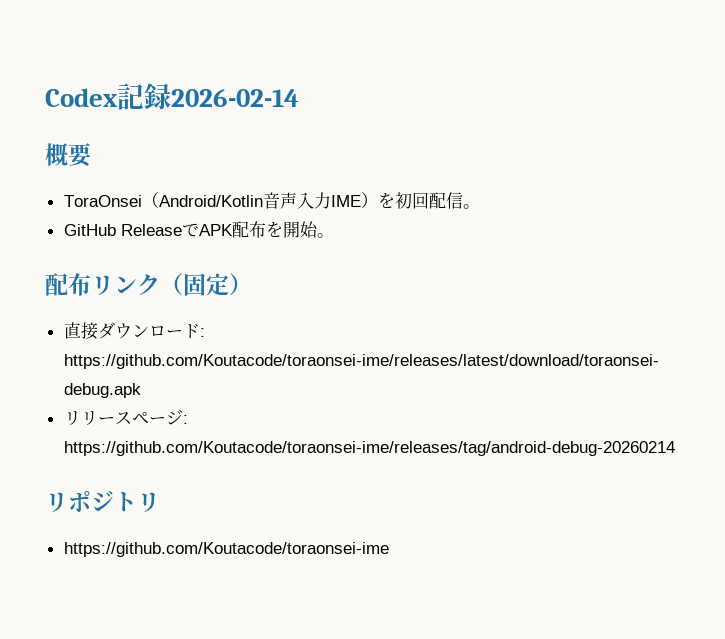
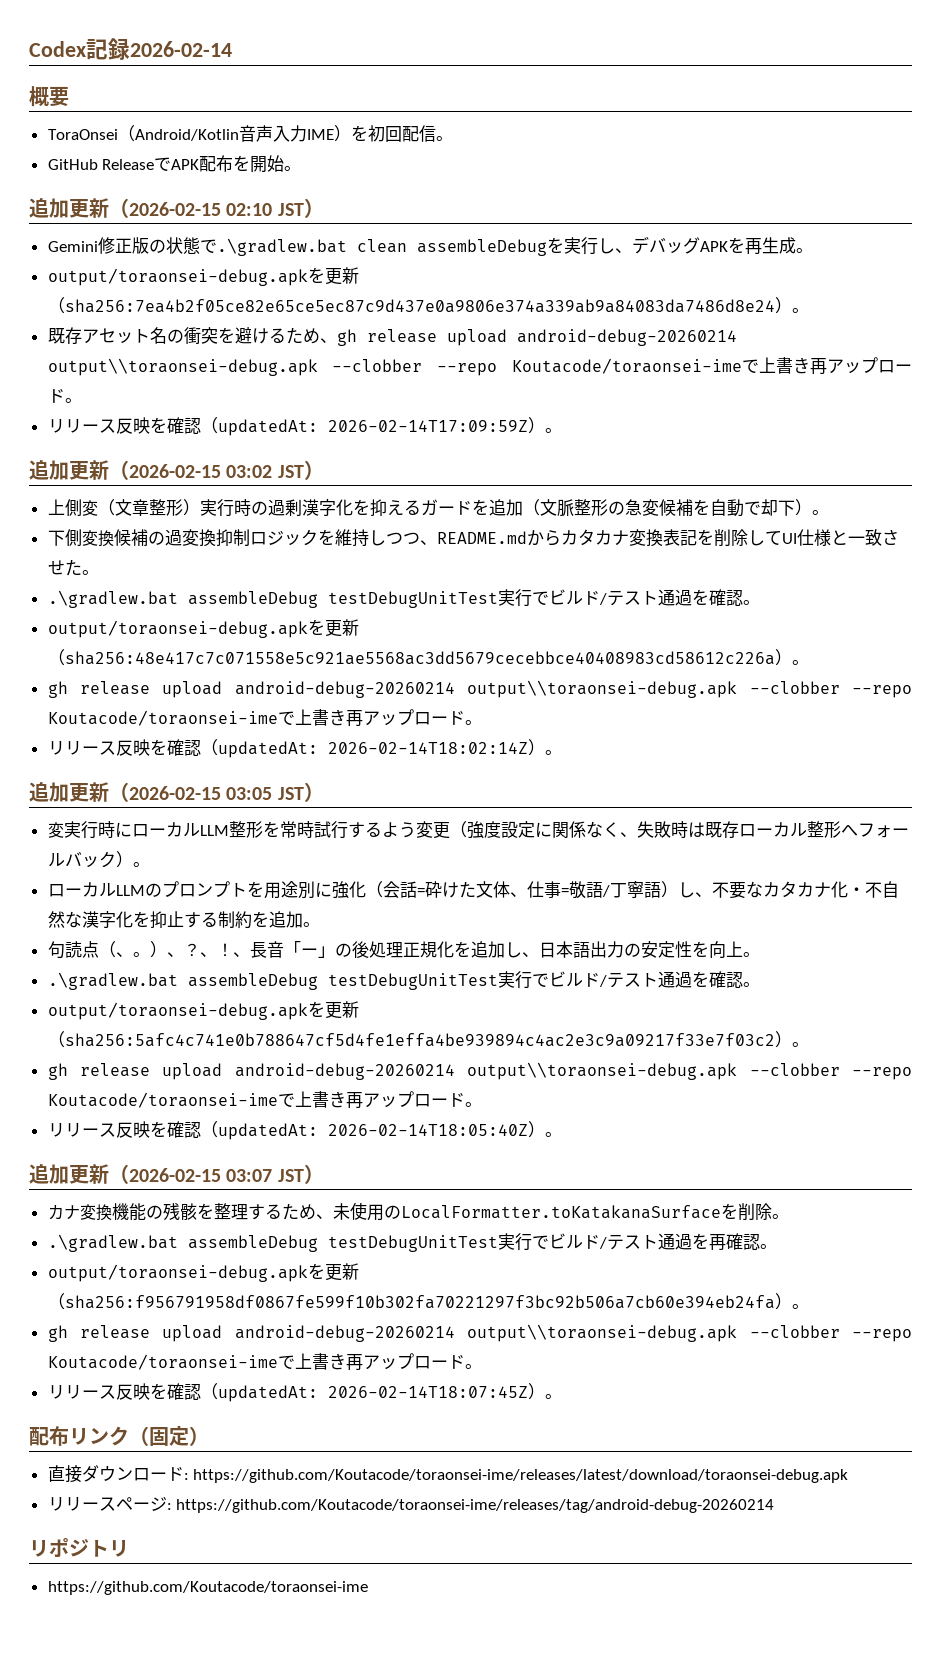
(334, 235) none -> [29,198,324,218] [47,236,813,256] [47,267,359,286] [47,297,809,314] [47,327,737,346] [47,357,912,376] [47,389,82,403] [47,417,562,436] [29,460,324,480] [47,499,829,517] [47,529,899,547] [47,559,99,576] [47,589,760,608] [47,619,359,638] [47,649,809,666] [47,680,912,698] [47,709,482,727] [47,739,562,758] [29,782,324,802] [47,821,909,839] [47,851,150,868] [47,881,899,899] [47,911,320,929] [47,941,760,959] [47,971,760,990] [47,1001,359,1020] [47,1031,809,1048] [47,1062,912,1080] [47,1091,482,1109] [47,1121,562,1140] [29,1164,324,1184] [47,1202,789,1221] [47,1233,777,1252] [47,1263,359,1282] [47,1293,809,1310] [47,1324,912,1342] [47,1353,482,1371] [47,1383,562,1402] // 追加更新（2026-02-15 02:10 JST） // Gemini修正版の状態で.\gradlew.bat clean assembleDebugを実行し、デバッグAPKを再生成。 // output/toraonsei-debug.apkを更新（sha256:7ea4b2f05ce82e65ce5ec87c9d437e0a9806e374a339ab9a84083da7486d8e24）。 // 既存アセット名の衝突を避けるため、gh release upload android-debug-20260214 output\\toraonsei-debug.apk --clobber --repo Koutacode/toraonsei-imeで上書き再アップロード。 // リリース反映を確認（updatedAt: 2026-02-14T17:09:59Z）。 // 追加更新（2026-02-15 03:02 JST） // 上側変（文章整形）実行時の過剰漢字化を抑えるガードを追加（文脈整形の急変候補を自動で却下）。 // 下側変換候補の過変換抑制ロジックを維持しつつ、README.mdからカタカナ変換表記を削除してUI仕様と一致させた。 // .\gradlew.bat assembleDebug testDebugUnitTest実行でビルド/テスト通過を確認。 // output/toraonsei-debug.apkを更新（sha256:48e417c7c071558e5c921ae5568ac3dd5679cecebbce40408983cd58612c226a）。 // gh release upload android-debug-20260214 output\\toraonsei-debug.apk --clobber --repo Koutacode/toraonsei-imeで上書き再アップロード。 // リリース反映を確認（updatedAt: 2026-02-14T18:02:14Z）。 // 追加更新（2026-02-15 03:05 JST） // 変実行時にローカルLLM整形を常時試行するよう変更（強度設定に関係なく、失敗時は既存ローカル整形へフォールバック）。 // ローカルLLMのプロンプトを用途別に強化（会話=砕けた文体、仕事=敬語/丁寧語）し、不要なカタカナ化・不自然な漢字化を抑止する制約を追加。 // 句読点（、。）、？、！、長音「ー」の後処理正規化を追加し、日本語出力の安定性を向上。 // .\gradlew.bat assembleDebug testDebugUnitTest実行でビルド/テスト通過を確認。 // output/toraonsei-debug.apkを更新（sha256:5afc4c741e0b788647cf5d4fe1effa4be939894c4ac2e3c9a09217f33e7f03c2）。 // gh release upload android-debug-20260214 output\\toraonsei-debug.apk --clobber --repo Koutacode/toraonsei-imeで上書き再アップロード。 // リリース反映を確認（updatedAt: 2026-02-14T18:05:40Z）。 // 追加更新（2026-02-15 03:07 JST） // カナ変換機能の残骸を整理するため、未使用のLocalFormatter.toKatakanaSurfaceを削除。 // .\gradlew.bat assembleDebug testDebugUnitTest実行でビルド/テスト通過を再確認。 // output/toraonsei-debug.apkを更新（sha256:f956791958df0867fe599f10b302fa70221297f3bc92b506a7cb60e394eb24fa）。 // gh release upload android-debug-20260214 output\\toraonsei-debug.apk --clobber --repo Koutacode/toraonsei-imeで上書き再アップロード。 // リリース反映を確認（updatedAt: 2026-02-14T18:07:45Z）。

